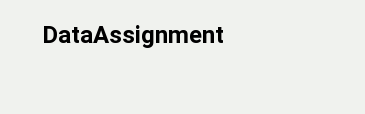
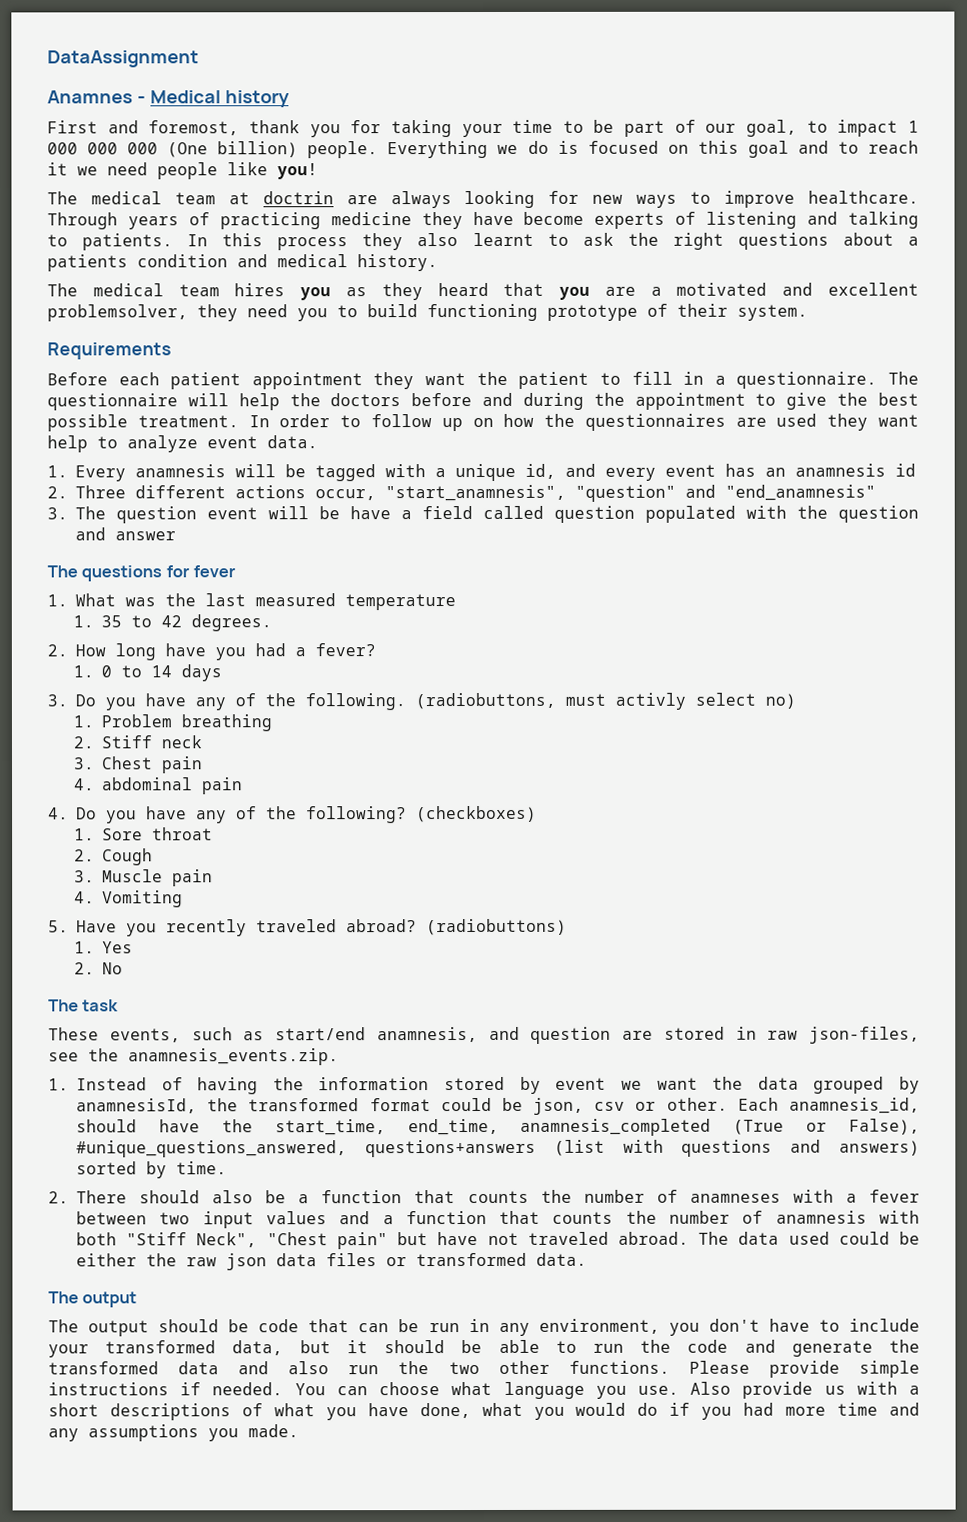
(224, 36) none -> [47,90,290,108] [47,119,919,138] [47,140,919,159] [47,162,318,180] [47,190,919,209] [47,211,919,230] [47,232,919,251] [47,254,438,272] [47,282,920,301] [47,303,808,322] [47,342,171,360] [47,371,920,390] [47,392,919,411] [47,413,920,432] [47,435,318,453] [47,463,916,482] [47,484,876,502] [47,505,919,524] [75,527,176,541] [47,565,237,582] [47,593,456,611] [73,614,273,632] [47,643,376,661] [73,664,223,682] [47,692,796,711] [73,714,273,732] [73,735,203,749] [73,756,204,774] [74,777,244,795] [48,805,537,824] [74,827,214,841] [74,848,154,866] [74,869,214,887] [74,890,184,908] [48,918,567,937] [74,941,134,954] [74,962,124,975] [48,999,120,1012] [48,1026,920,1044] [48,1048,339,1066] [48,1076,921,1095] [76,1097,920,1115] [76,1118,920,1136] [76,1139,921,1158] [76,1161,227,1179] [48,1189,920,1204] [76,1210,920,1229] [76,1231,920,1250] [76,1252,587,1271] [48,1291,138,1308] [48,1318,920,1337] [48,1339,920,1358] [48,1360,921,1378] [48,1381,920,1399] [48,1402,920,1421] [48,1424,299,1442] // Anamnes - Medical history // First and foremost, thank you for taking your time to be part of our goal, to impact 1 000 000 000 (One billion) people. Everything we do is focused on this goal and to reach it we need people like you! // The medical team at doctrin are always looking for new ways to improve healthcare. Through years of practicing medicine they have become experts of listening and talking to patients. In this process they also learnt to ask the right questions about a patients condition and medical history. // The medical team hires you as they heard that you are a motivated and excellent problemsolver, they need you to build functioning prototype of their system. // Requirements // Before each patient appointment they want the patient to fill in a questionnaire. The questionnaire will help the doctors before and during the appointment to give the best possible treatment. In order to follow up on how the questionnaires are used they want help to analyze event data. // 1. Every anamnesis will be tagged with a unique id, and every event has an anamnesis id // 2. Three different actions occur, "start_anamnesis", "question" and "end_anamnesis" // 3. The question event will be have a field called question populated with the question and answer // The questions for fever // 1. What was the last measured temperature // 1. 35 to 42 degrees. // 2. How long have you had a fever? // 1. 0 to 14 days // 3. Do you have any of the following. (radiobuttons, must activly select no) // 1. Problem breathing // 2. Stiff neck // 3. Chest pain // 4. abdominal pain // 4. Do you have any of the following? (checkboxes) // 1. Sore throat // 2. Cough // 3. Muscle pain // 4. Vomiting // 5. Have you recently traveled abroad? (radiobuttons) // 1. Yes // 2. No // The task // These events, such as start/end anamnesis, and question are stored in raw json-files, see the anamnesis_events.zip. // 1. Instead of having the information stored by event we want the data grouped by anamnesisId, the transformed format could be json, csv or other. Each anamnesis_id, should have the start_time, end_time, anamnesis_completed (True or False), #unique_questions_answered, questions+answers (list with questions and answers) sorted by time. // 2. There should also be a function that counts the number of anamneses with a fever between two input values and a function that counts the number of anamnesis with both "Stiff Neck", "Chest pain" but have not traveled abroad. The data used could be either the raw json data files or transformed data. // The output // The output should be code that can be run in any environment, you don't have to include your transformed data, but it should be able to run the code and generate the transformed data and also run the two other functions. Please provide simple instructions if needed. You can choose what language you use. Also provide us with a short descriptions of what you have done, what you would do if you had more time and any assumptions you made.

